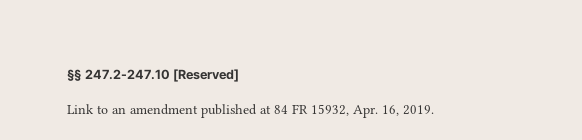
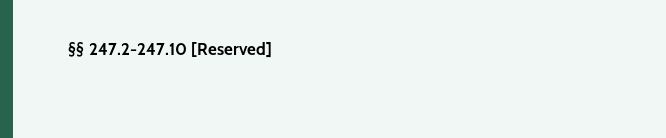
[67,104,434,118] // Link to an amendment published at 84 FR 15932, Apr. 16, 2019. -> (273, 50) none

